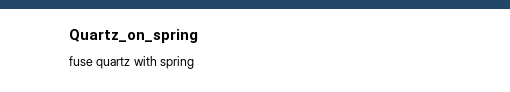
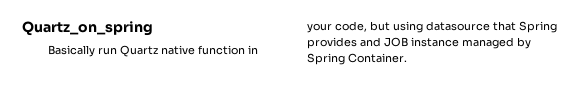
[69,56,195,69] fuse quartz with spring -> [48,45,259,57] [307,21,557,33] [307,37,531,49] [307,53,407,65] Basically run Quartz native function in your code, but using datasource that Spring provides and JOB instance managed by Spring Container.

